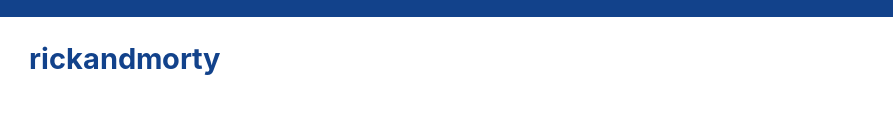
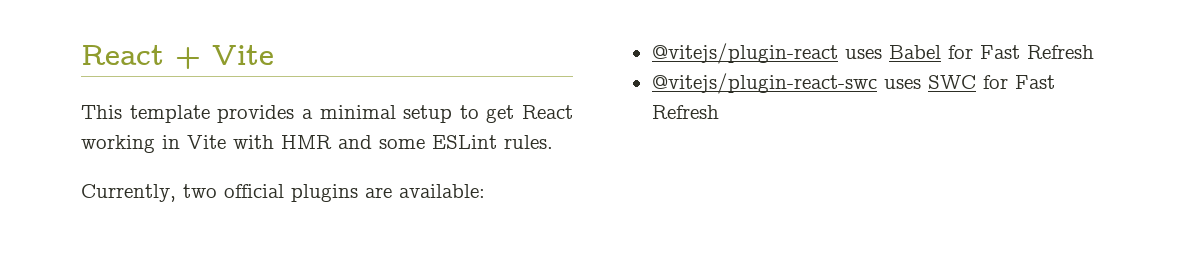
[29,46,220,75] rickandmorty -> [81,45,274,69] [81,105,573,123] [81,135,553,153] [81,184,485,202] [651,43,1094,64] [651,73,1055,94] [651,105,719,119] React + Vite // This template provides a minimal setup to get React working in Vite with HMR and some ESLint rules. // Currently, two official plugins are available: // @vitejs/plugin-react uses Babel for Fast Refresh // @vitejs/plugin-react-swc uses SWC for Fast Refresh

